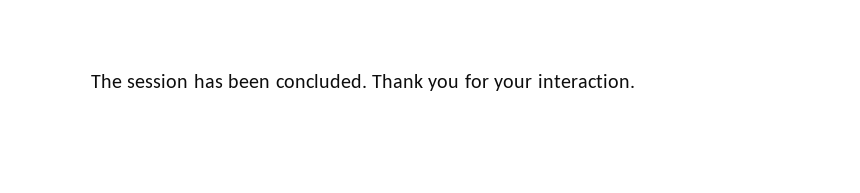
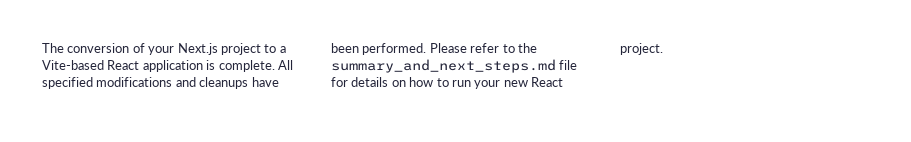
[127,74,635,91] session has been concluded. Thank you for your interaction. -> [67,43,286,55] [42,60,293,72] [42,77,279,89] [331,43,537,55] [331,59,578,73] [331,77,563,89] [620,43,663,55] conversion of your Next.js project to a Vite-based React application is complete. All specified modifications and cleanups have been performed. Please refer to the summary_and_next_steps.md file for details on how to run your new React project.

